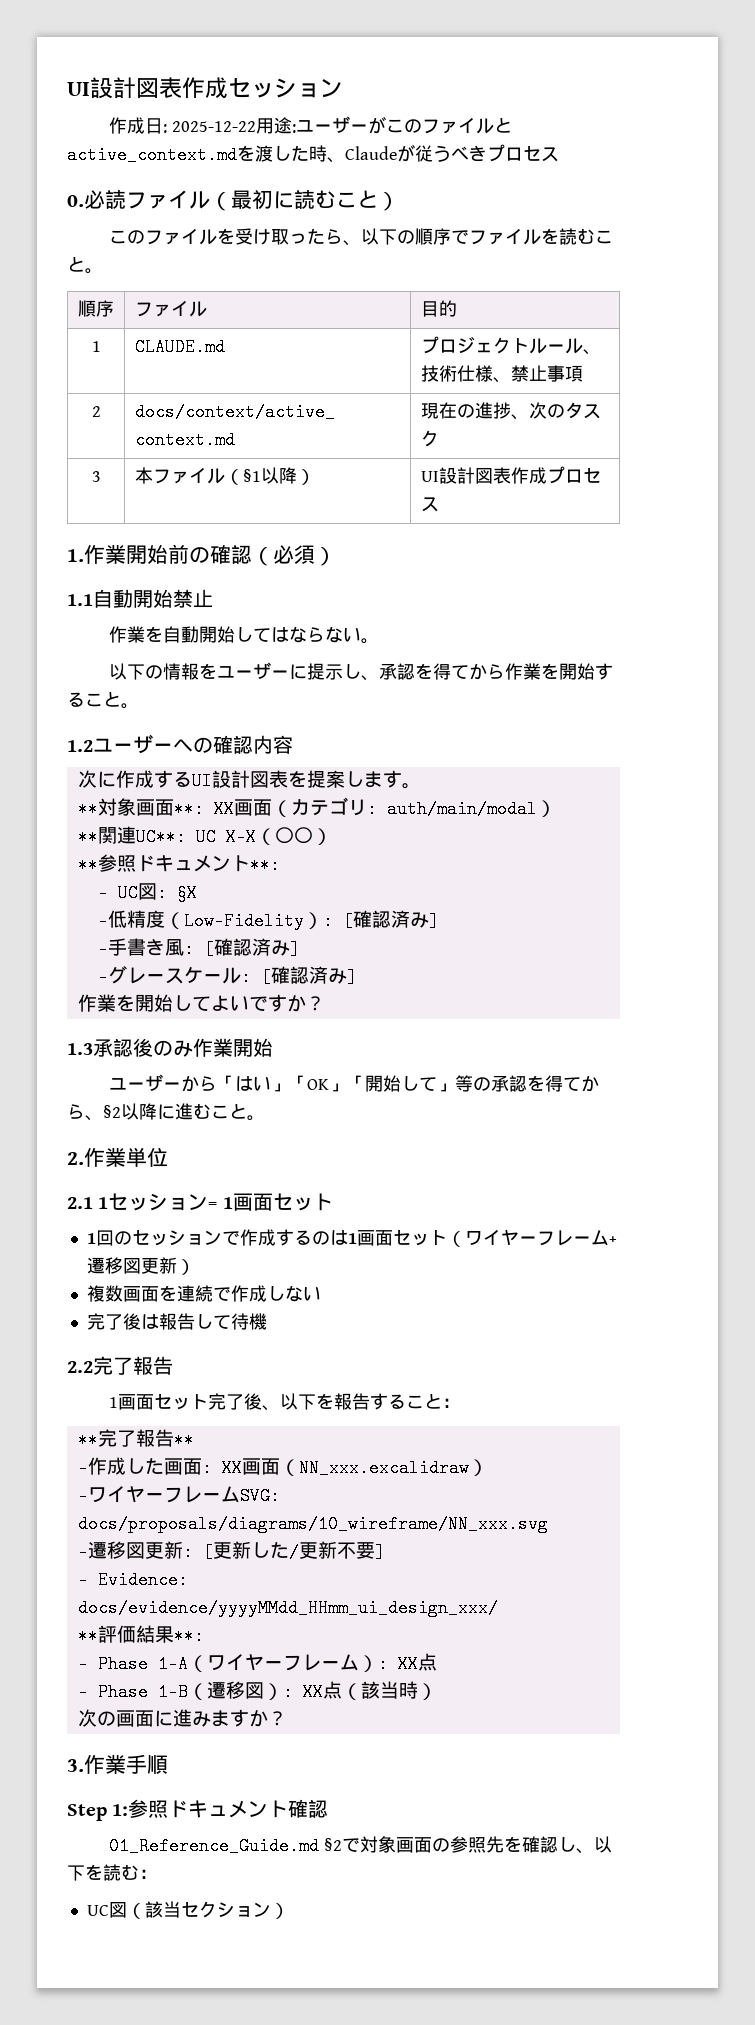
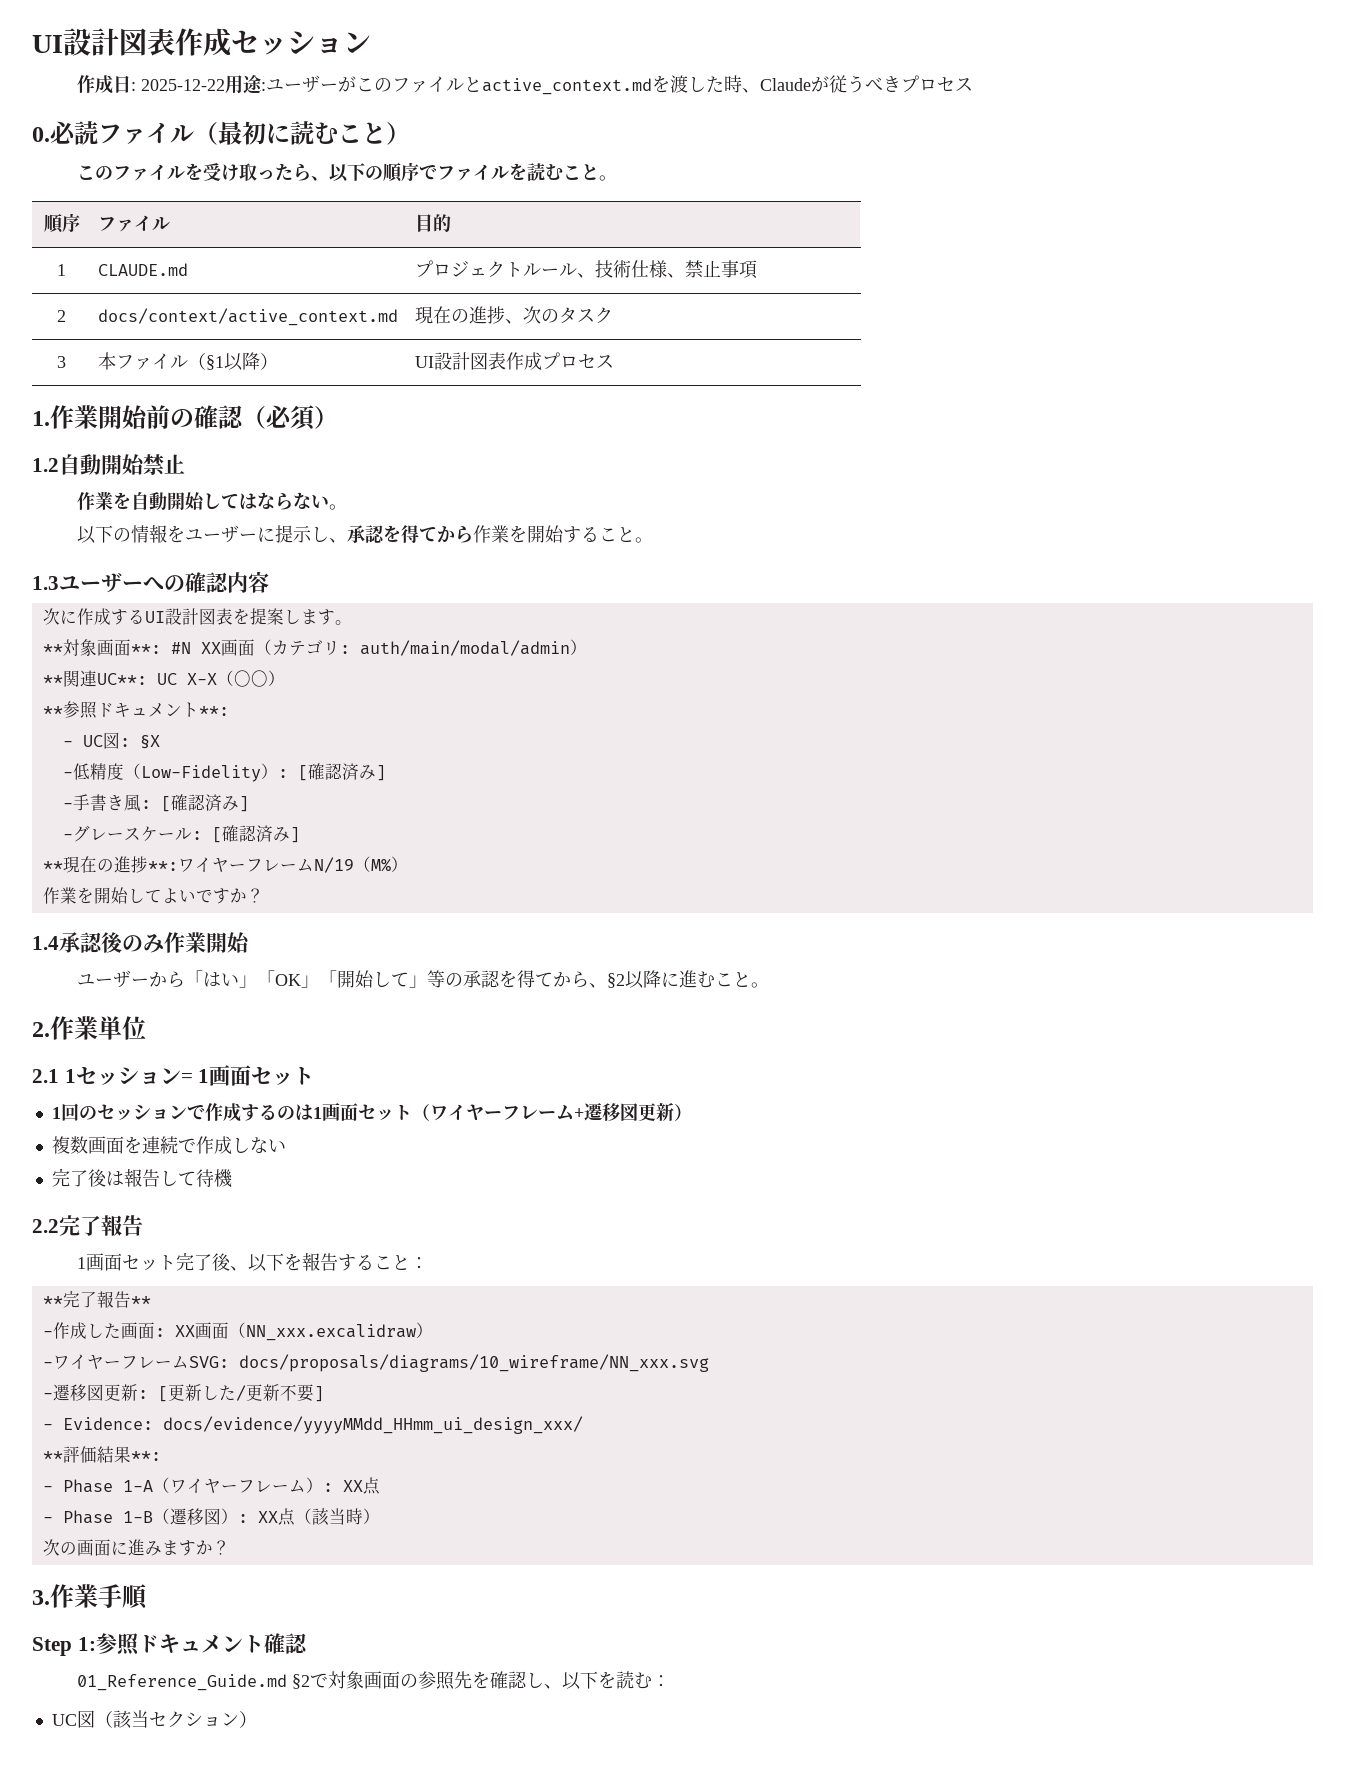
[67,594,93,606] 1.1 -> [32,458,59,472] 1.2
[67,740,93,752] 1.2 -> [32,576,59,590] 1.3
(204, 809) none -> [170,642,191,654] #N
[386,800,537,818] auth/main/modal -> [359,640,570,656] auth/main/modal/admin
(357, 977) none -> [42,856,408,873] // **現在の進捗**:ワイヤーフレームN/19（M%）
[67,1043,93,1055] 1.3 -> [32,936,59,950] 1.4

